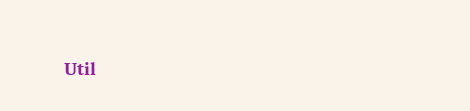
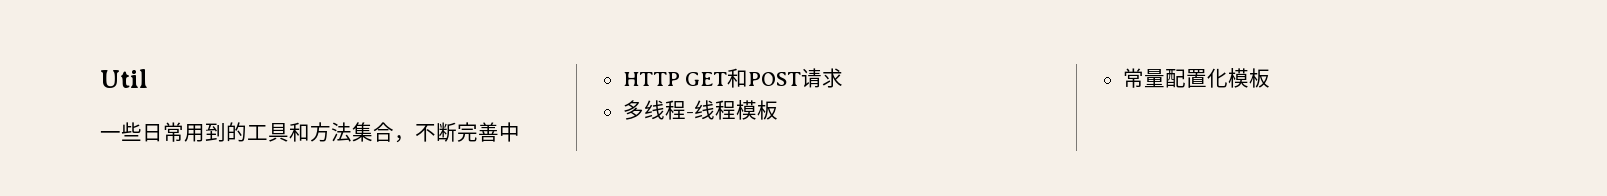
(96, 68) none -> [100,122,520,143] [622,68,844,88] [622,100,778,120] [1122,68,1270,88] // 一些日常用到的工具和方法集合，不断完善中 // HTTP GET和POST请求 // 多线程-线程模板 // 常量配置化模板

